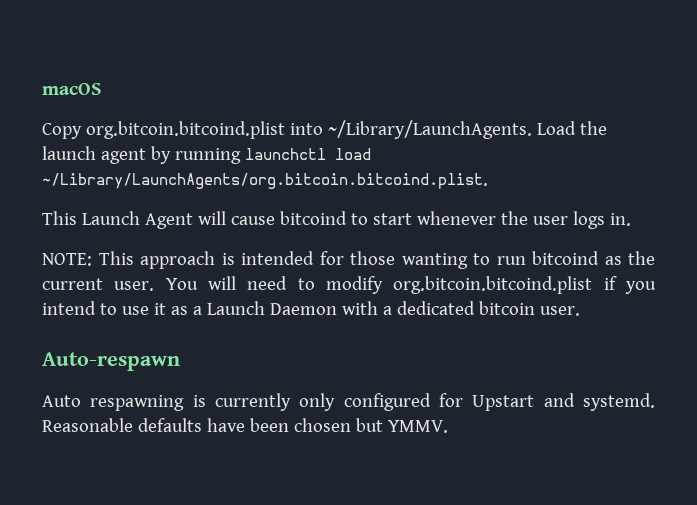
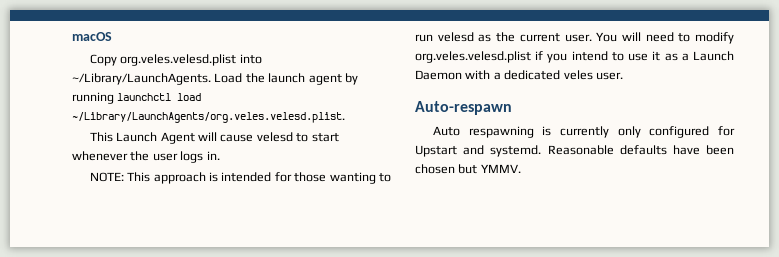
[85,121,285,139] org.bitcoin.bitcoind.plist -> [120,54,237,66] org.veles.velesd.plist
[42,173,488,189] ~/Library/LaunchAgents/org.bitcoin.bitcoind.plist. -> [72,112,345,123] ~/Library/LaunchAgents/org.veles.velesd.plist.
[279,211,347,225] bitcoind -> [256,132,293,142] velesd
[532,251,599,265] bitcoind -> [437,32,474,42] velesd
[393,276,593,294] org.bitcoin.bitcoind.plist -> [415,51,531,63] org.veles.velesd.plist
[478,301,535,315] bitcoin -> [563,70,593,80] veles

